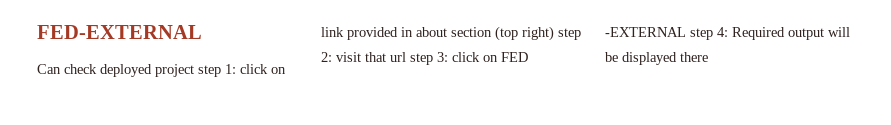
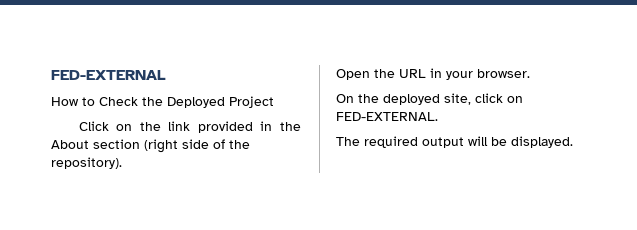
[37,64,286,77] [321,26,581,41] [321,52,528,65] [605,27,785,40] Can check deployed project step 1: click on link provided in about section (top right) step 2: visit that url step 3: click on FED -EXTERNAL step 4: Required -> [51,96,274,108] [78,121,301,133] [51,139,250,153] [51,157,122,169] [336,68,530,80] [336,93,523,105] [336,112,438,121] [336,136,418,148] How to Check the Deployed Project // Click on the link provided in the About section (right side of the repository). // Open the URL in your browser. // On the deployed site, click on FED-EXTERNAL. // The required
[622,52,708,65] displayed there -> [511,136,573,148] displayed.

